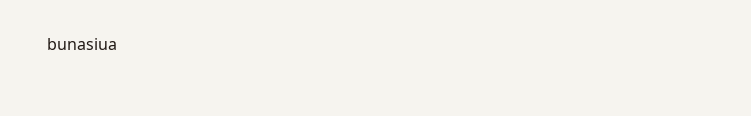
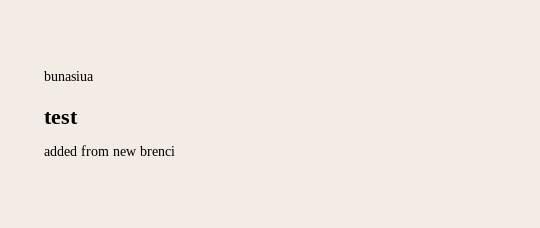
(117, 44) none -> [44,112,78,124] [44,145,175,156] // test // added from new brenci

